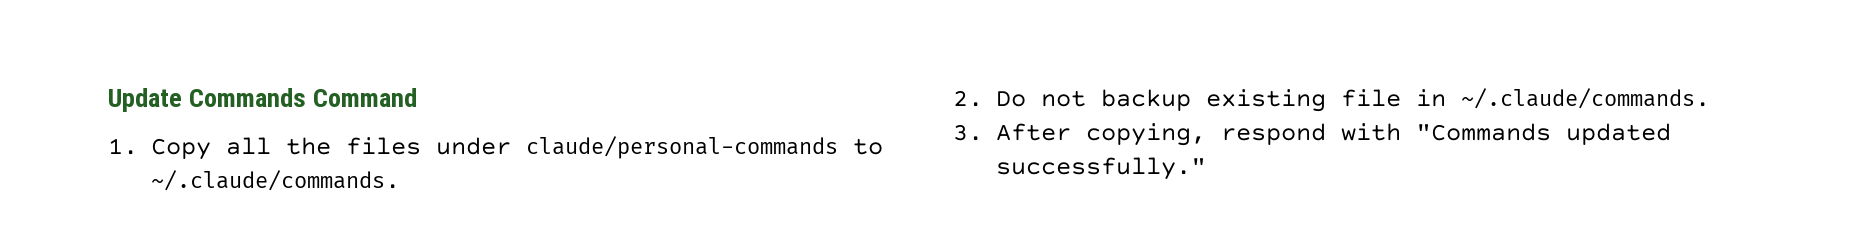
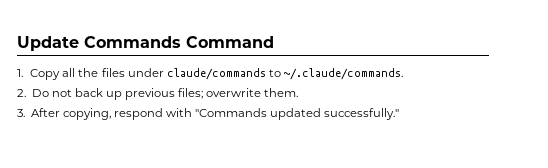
[525,136,838,159] claude/personal-commands -> [166,68,266,80] claude/commands
[1100,88,1710,112] backup existing file in ~/.claude/commands. -> [74,88,299,100] back up previous files; overwrite them.

